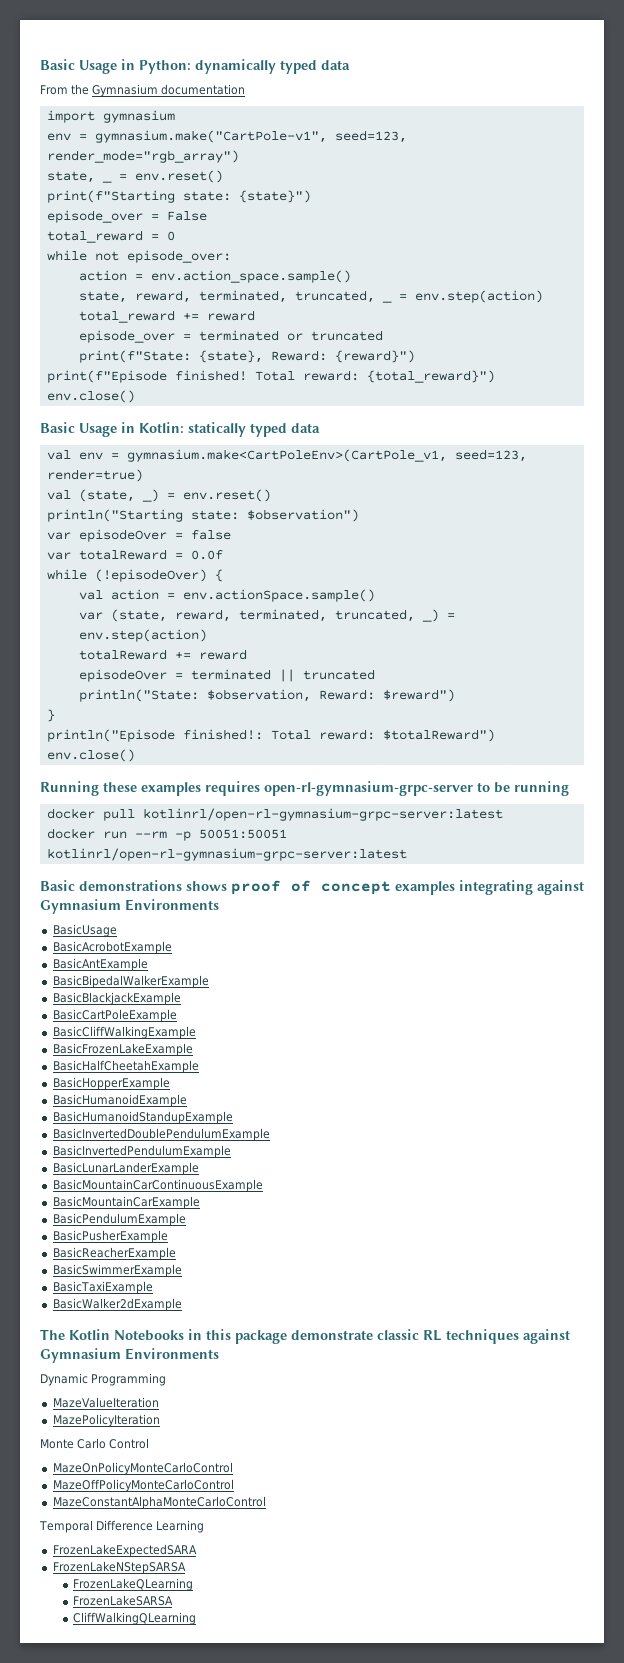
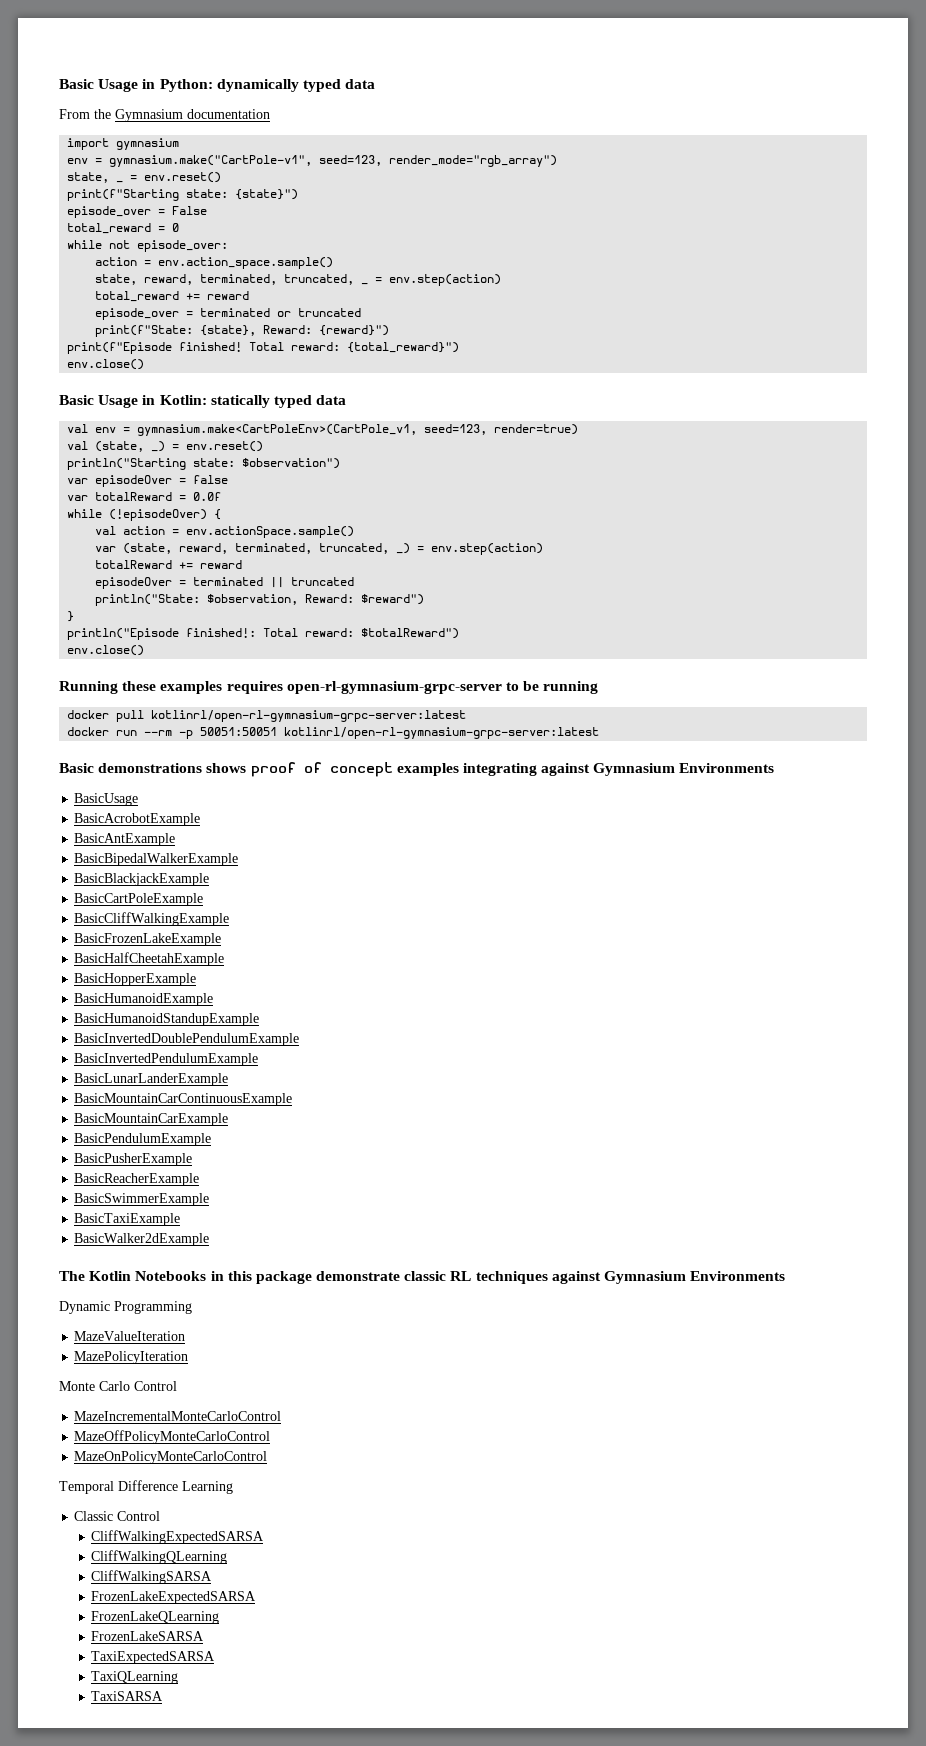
[52,1462,233,1475] MazeOnPolicyMonteCarloControl -> [74,1411,282,1421] MazeIncrementalMonteCarloControl
[52,1496,266,1509] MazeConstantAlphaMonteCarloControl -> [74,1451,268,1464] MazeOnPolicyMonteCarloControl
[52,1544,197,1557] [52,1561,186,1574] FrozenLakeExpectedSARA // FrozenLakeNStepSARSA -> [74,1511,161,1521] [91,1530,265,1544] [91,1550,228,1564] [91,1570,213,1584] [91,1591,257,1604] Classic Control // CliffWalkingExpectedSARSA // CliffWalkingQLearning // CliffWalkingSARSA // FrozenLakeExpectedSARSA
[73,1612,197,1625] CliffWalkingQLearning -> [91,1651,216,1664] [91,1671,179,1684] [91,1691,164,1701] TaxiExpectedSARSA // TaxiQLearning // TaxiSARSA

